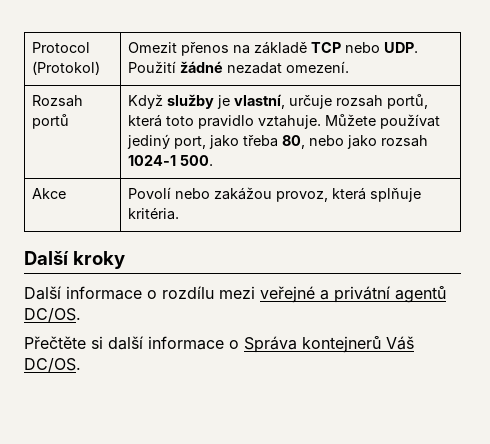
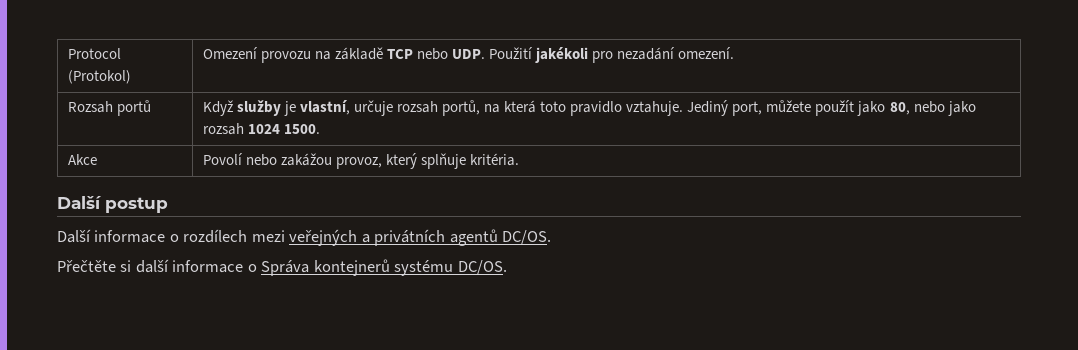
[127,42,229,56] Omezit přenos -> [202,47,311,63] Omezení provozu
[179,61,282,74] žádné nezadat -> [535,47,676,63] jakékoli pro nezadání
(428, 101) none -> [484,104,501,113] na
[324,114,440,129] [126,134,278,149] Můžete používat jediný port, jako třeba -> [687,100,886,116] Jediný port, můžete použít jako
[127,155,213,166] 1024-1 500. -> [247,124,320,134] 1024 1500.
[331,187,366,200] která -> [385,153,417,169] který
[72,251,125,269] kroky -> [105,197,168,213] postup
[162,286,390,303] rozdílu mezi veřejné a privátní -> [183,229,446,246] rozdílech mezi veřejných a privátních
[386,336,414,350] Váš -> [394,260,454,276] systému

